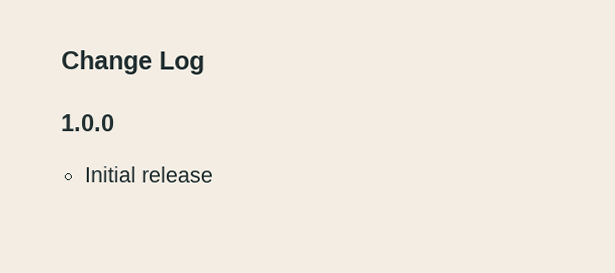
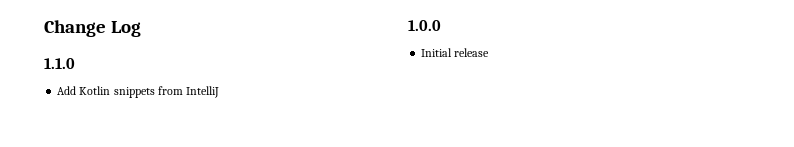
(205, 63) none -> [44,58,75,69] [57,86,220,98] // 1.1.0 // Add Kotlin snippets from IntelliJ

